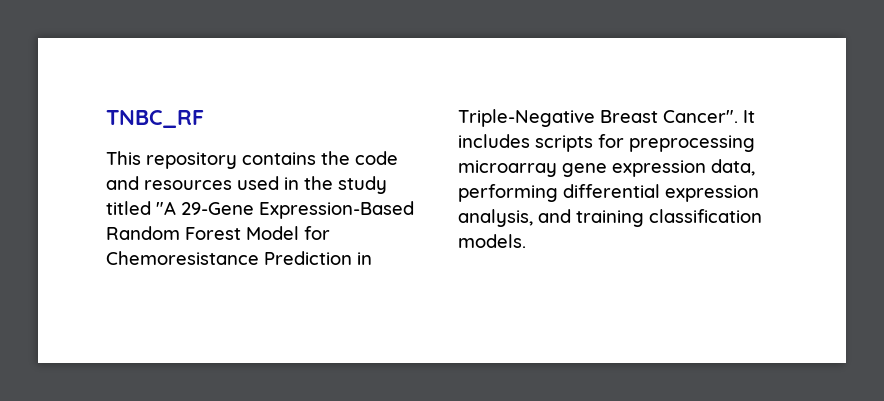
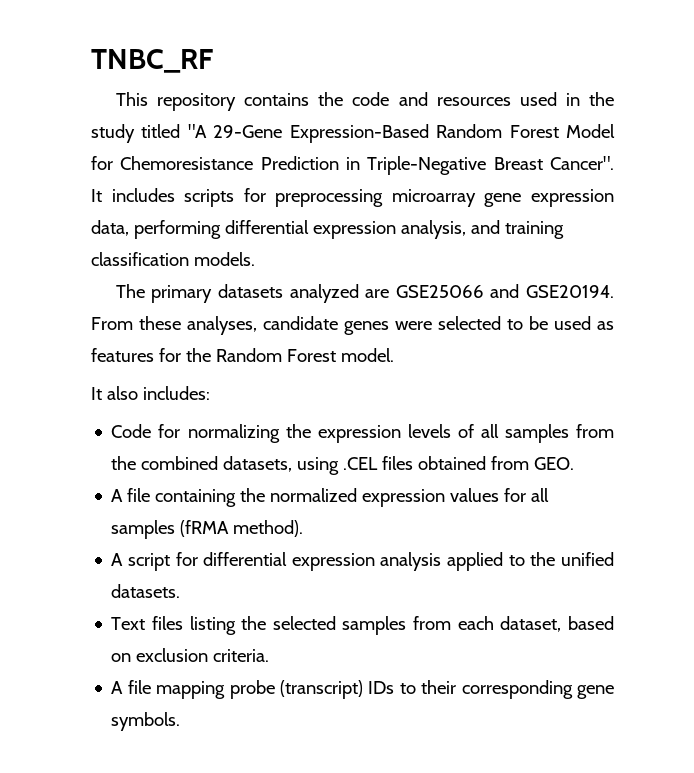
(526, 241) none -> [115,284,614,303] [91,316,614,335] [91,348,394,362] [91,386,210,400] [111,424,614,443] [111,456,575,475] [111,488,550,507] [111,520,304,539] [111,552,614,571] [111,584,181,598] [111,616,614,635] [111,648,270,662] [111,680,614,699] [111,712,181,731] // The primary datasets analyzed are GSE25066 and GSE20194. From these analyses, candidate genes were selected to be used as features for the Random Forest model. // It also includes: // Code for normalizing the expression levels of all samples from the combined datasets, using .CEL files obtained from GEO. // A file containing the normalized expression values for all samples (fRMA method). // A script for differential expression analysis applied to the unified datasets. // Text files listing the selected samples from each dataset, based on exclusion criteria. // A file mapping probe (transcript) IDs to their corresponding gene symbols.

